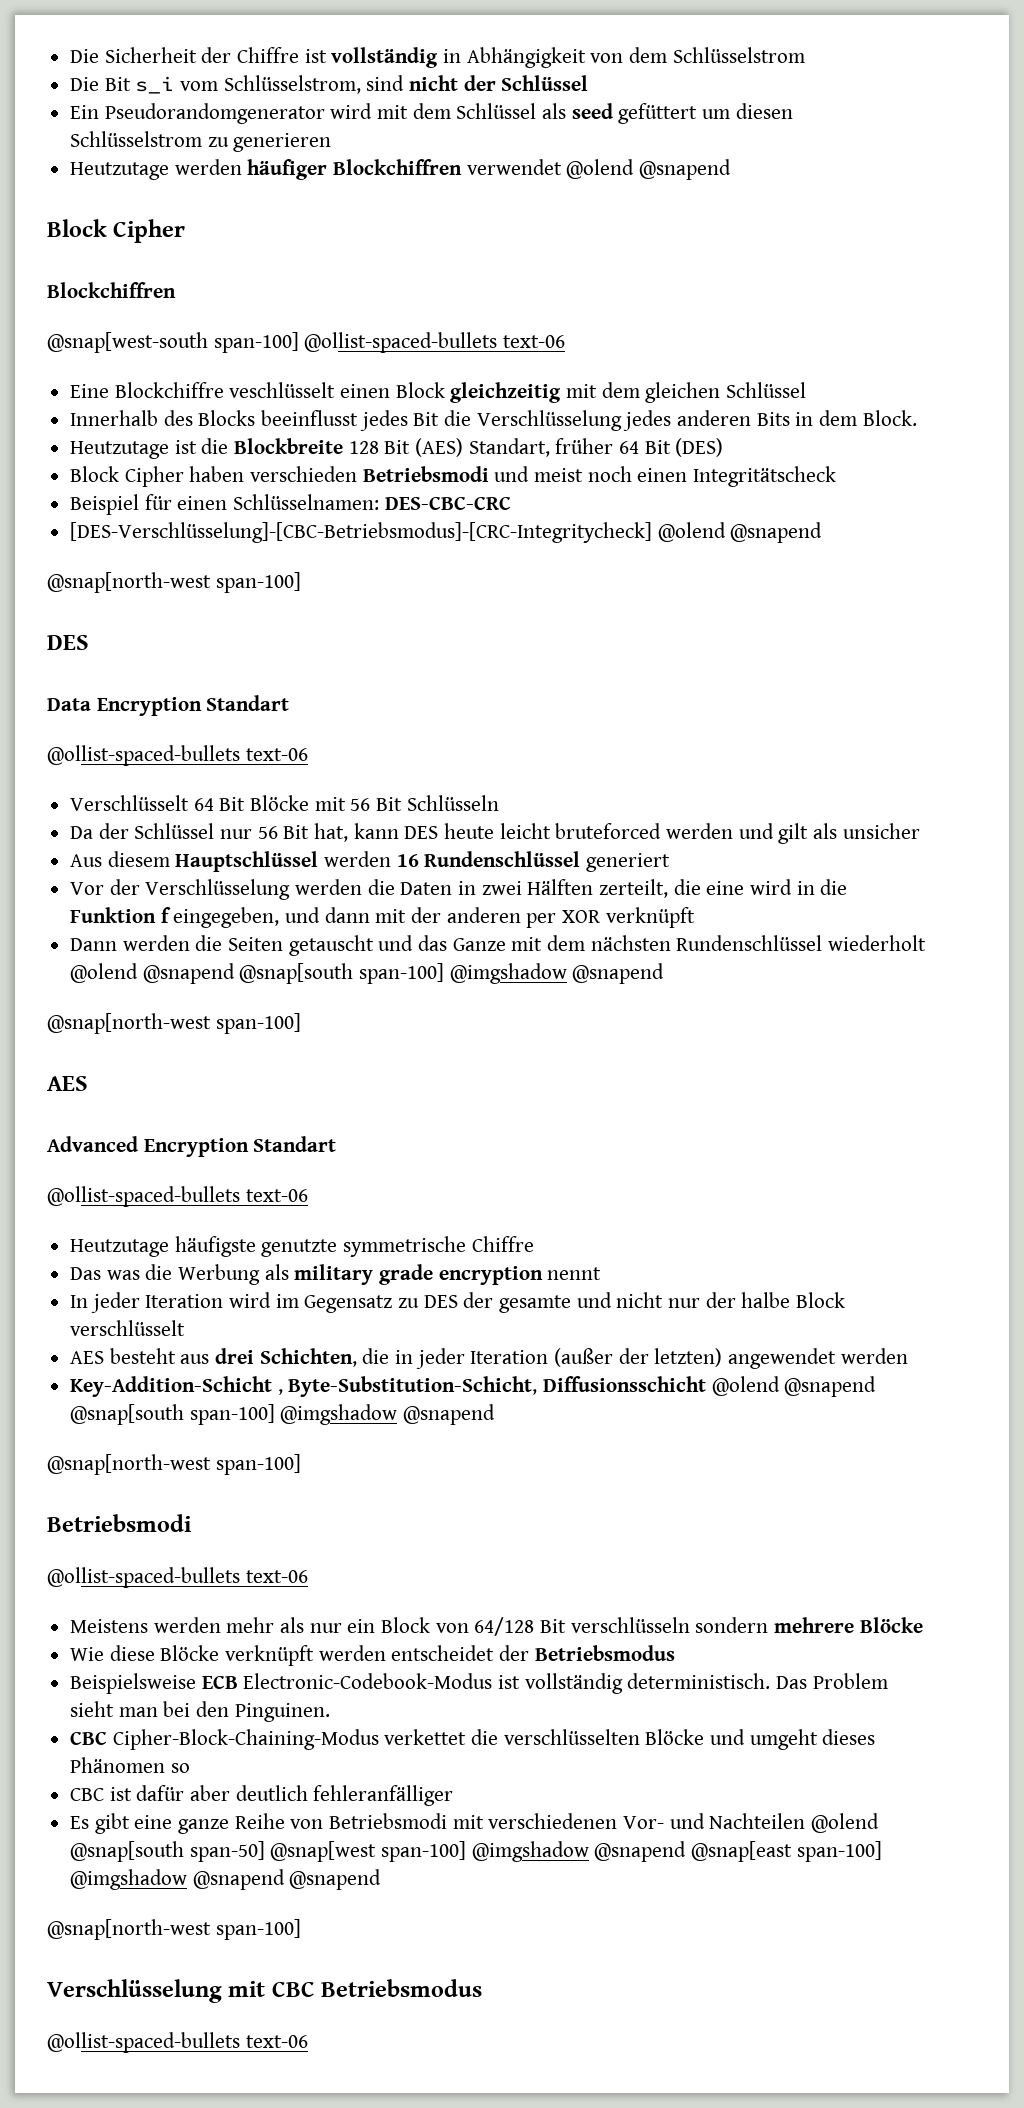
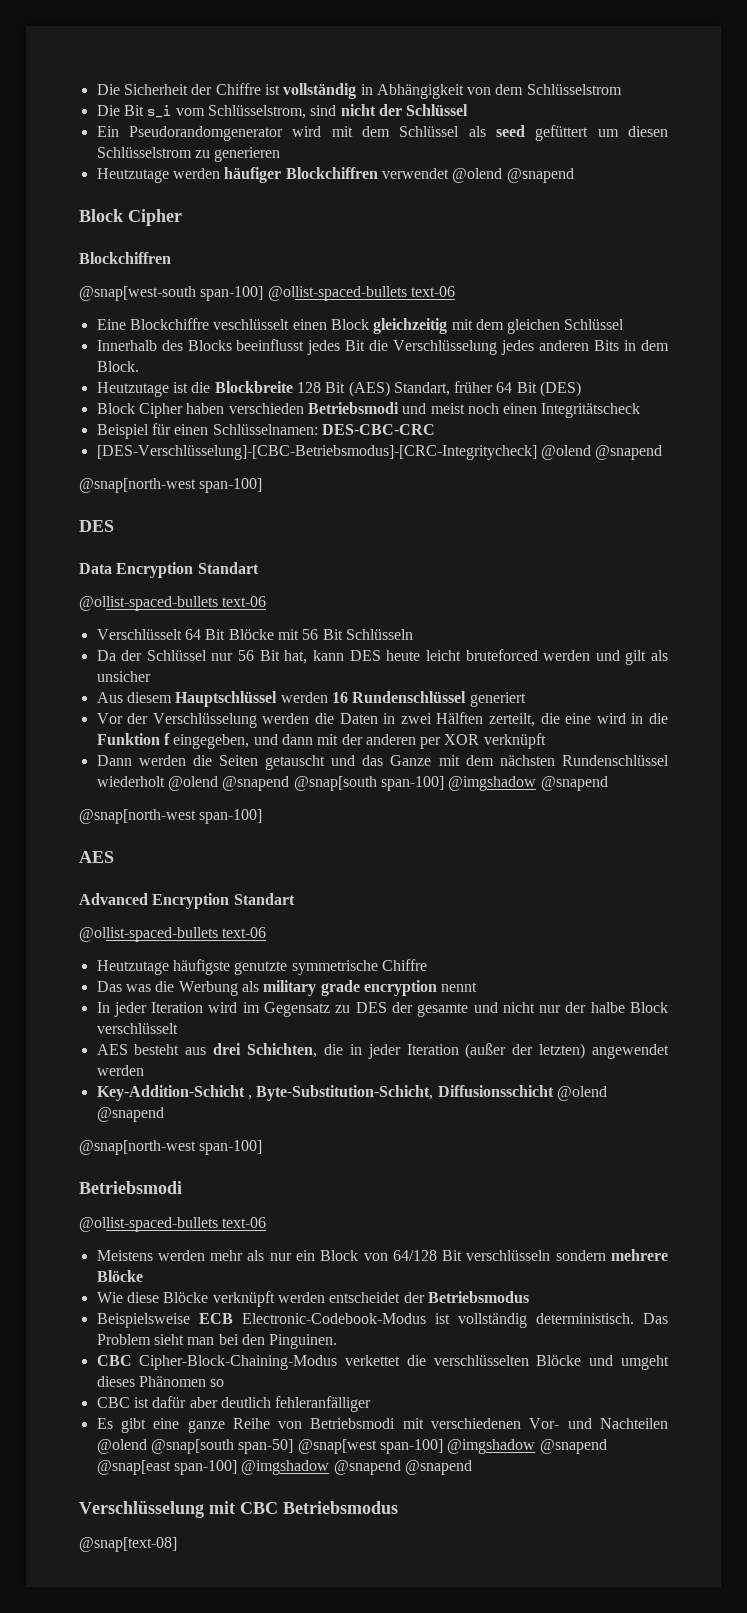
[70,1404,496,1425] @snap[south span-100] @imgshadow @snapend -> (164, 1114) none
[47,1919,301,1940] // @snap[north-west span-100] -> (472, 1467) none
[47,2032,308,2053] @ollist-spaced-bullets text-06 -> [79,1537,177,1552] @snap[text-08]

